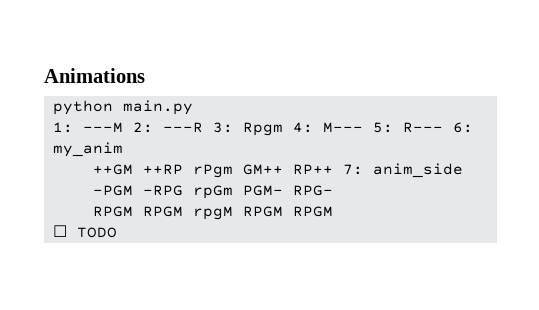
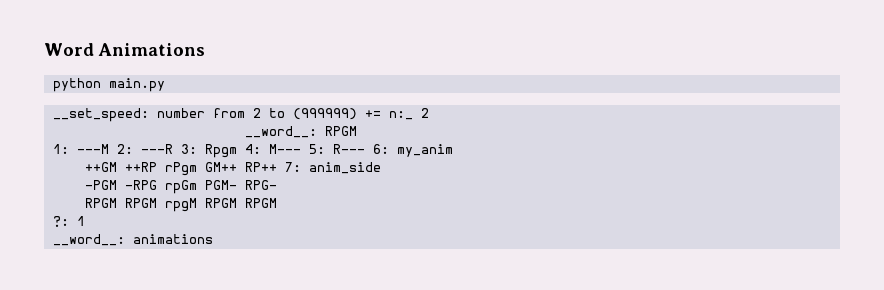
(44, 75) none -> [44,43,94,56] Word
(193, 107) none -> [52,108,429,122] [244,126,357,138] // __set_speed: number from 2 to (999999) += n:_ 2 // __word__: RPGM
[52,225,117,238] ☐ TODO -> [52,216,85,227] [52,234,213,246] ?: 1 // __word__: animations

